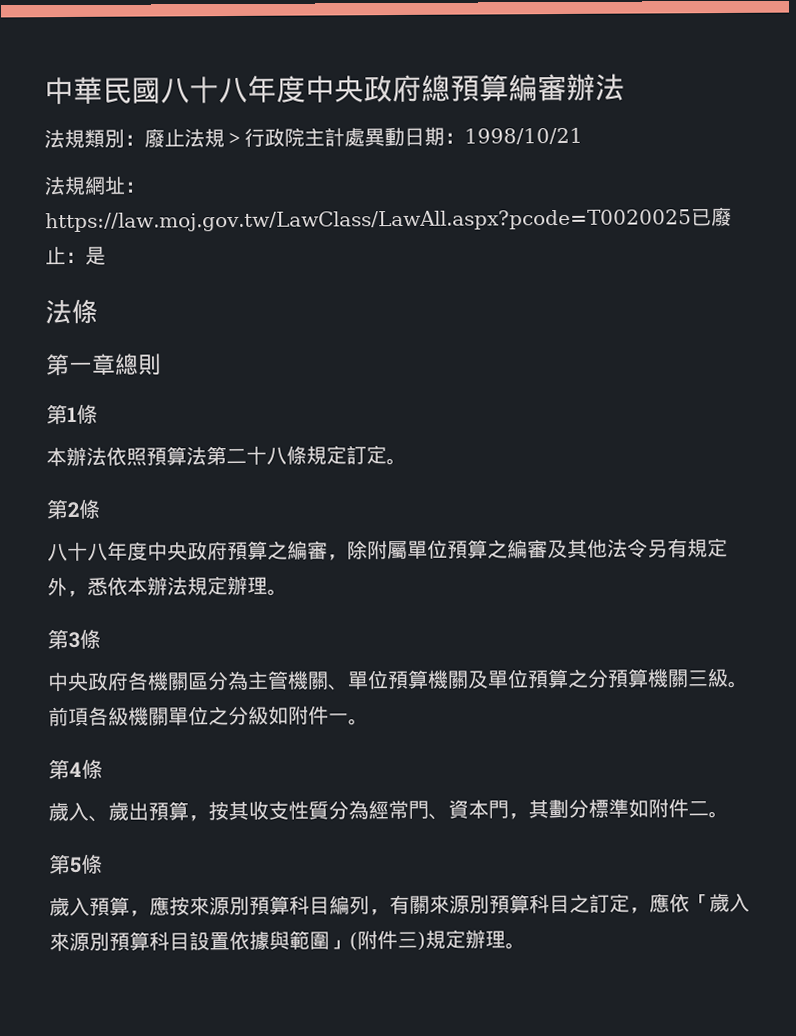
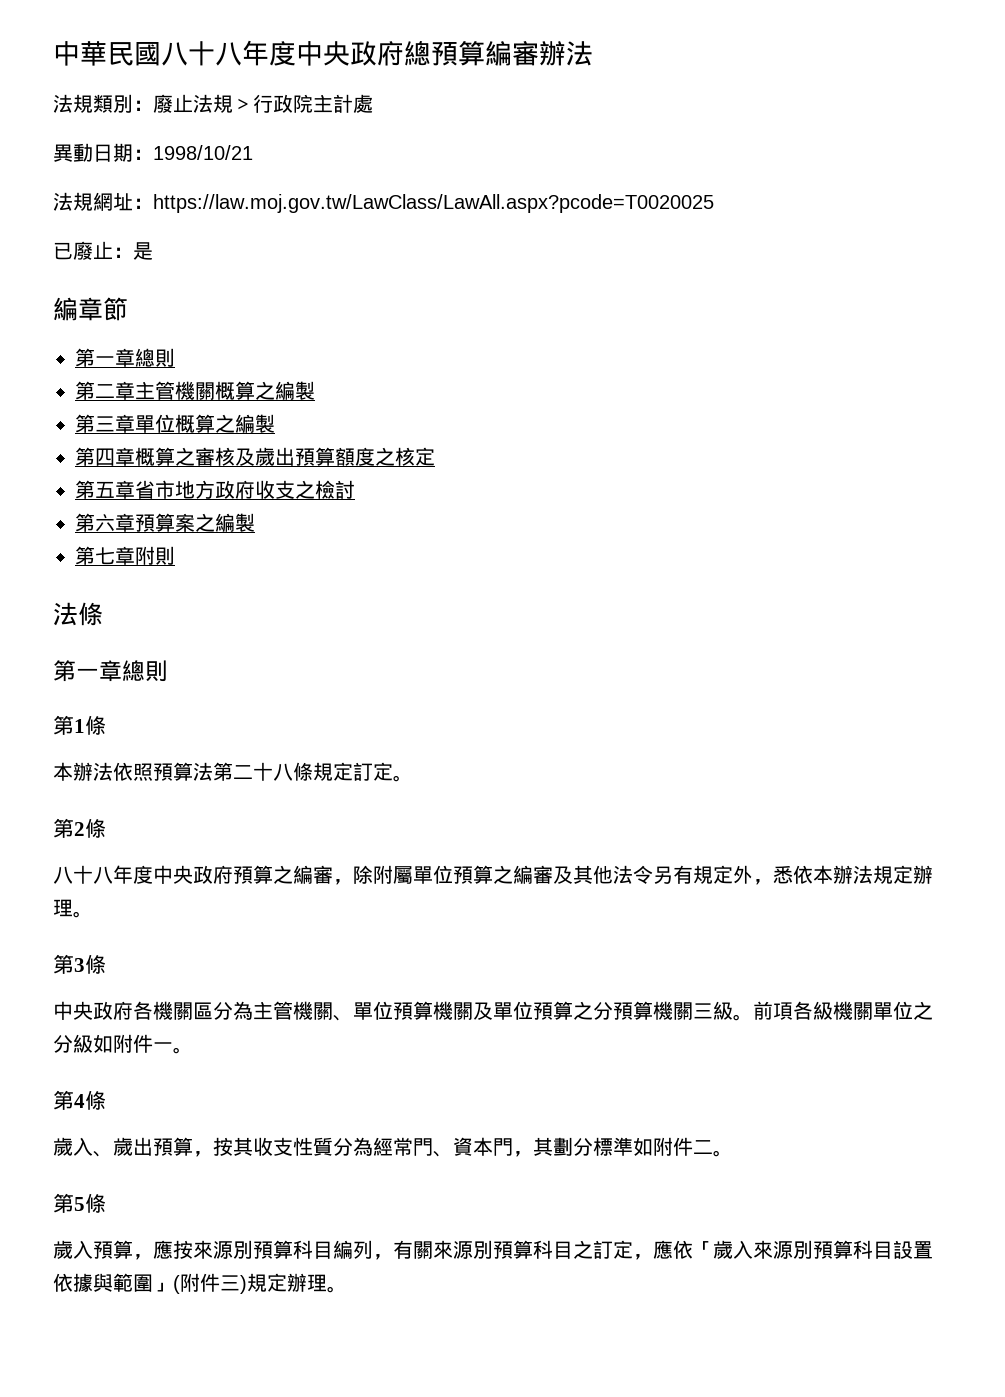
(365, 137) none -> (373, 103) //
(692, 221) none -> (714, 203) //
(106, 255) none -> [53,297,128,321] [75,348,175,367] [75,381,315,400] [75,414,275,433] [75,447,435,466] [75,480,355,499] [75,513,255,532] [75,546,175,565] // 編章節 // 第一章總則 // 第二章主管機關概算之編製 // 第三章單位概算之編製 // 第四章概算之審核及歲出預算額度之核定 // 第五章省市地方政府收支之檢討 // 第六章預算案之編製 // 第七章附則

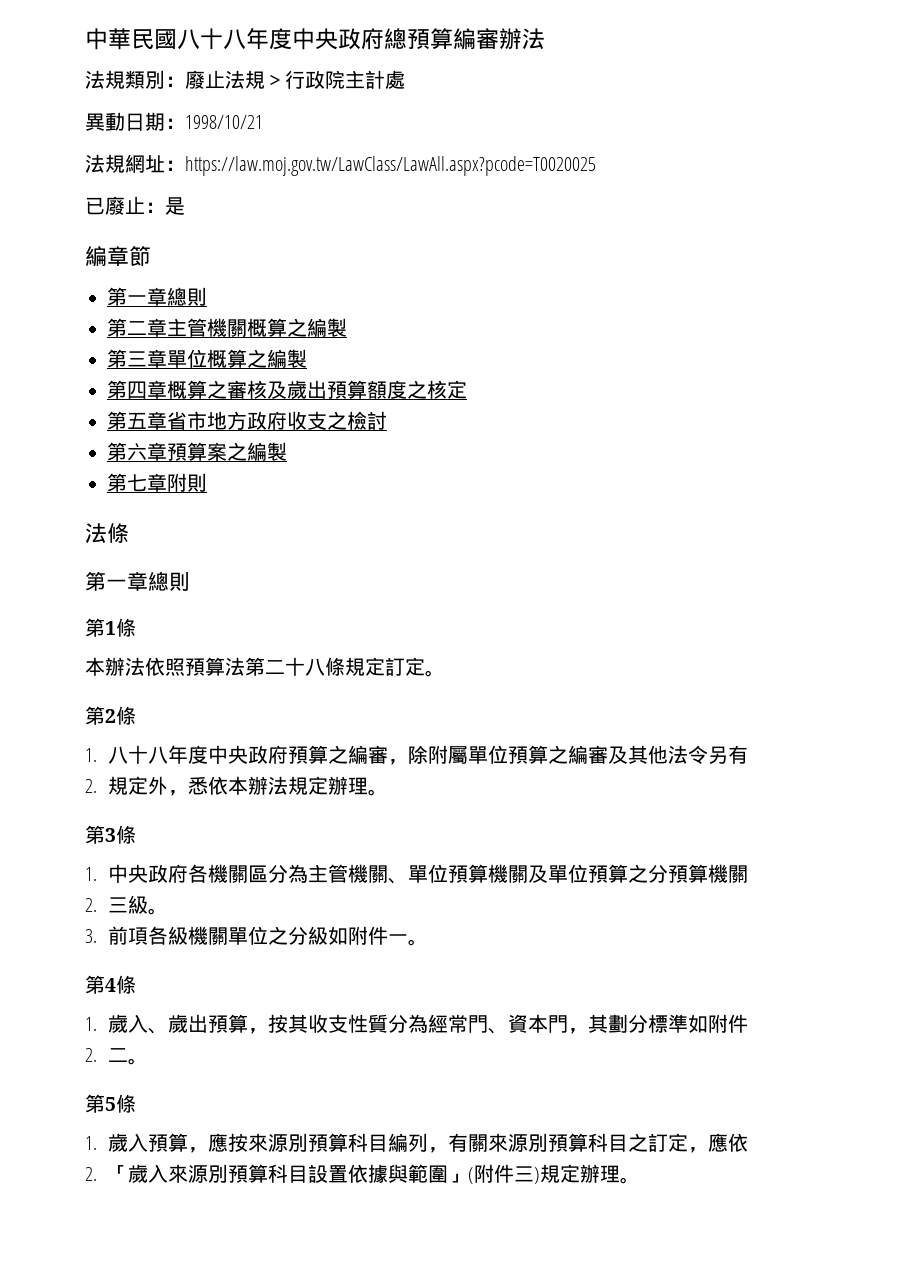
(106, 828) none -> [85,748,97,762] 1.
(693, 874) none -> [85,779,97,793] // 2.
(106, 964) none -> [85,867,97,881] 1.
(693, 1011) none -> [85,898,97,912] // 2.
(753, 1017) none -> [85,929,97,943] // 3.
(106, 1100) none -> [85,1017,97,1031] 1.
(693, 1146) none -> [85,1048,97,1062] // 2.
(106, 1203) none -> [85,1136,97,1150] 1.
(693, 1249) none -> [85,1167,97,1181] // 2.

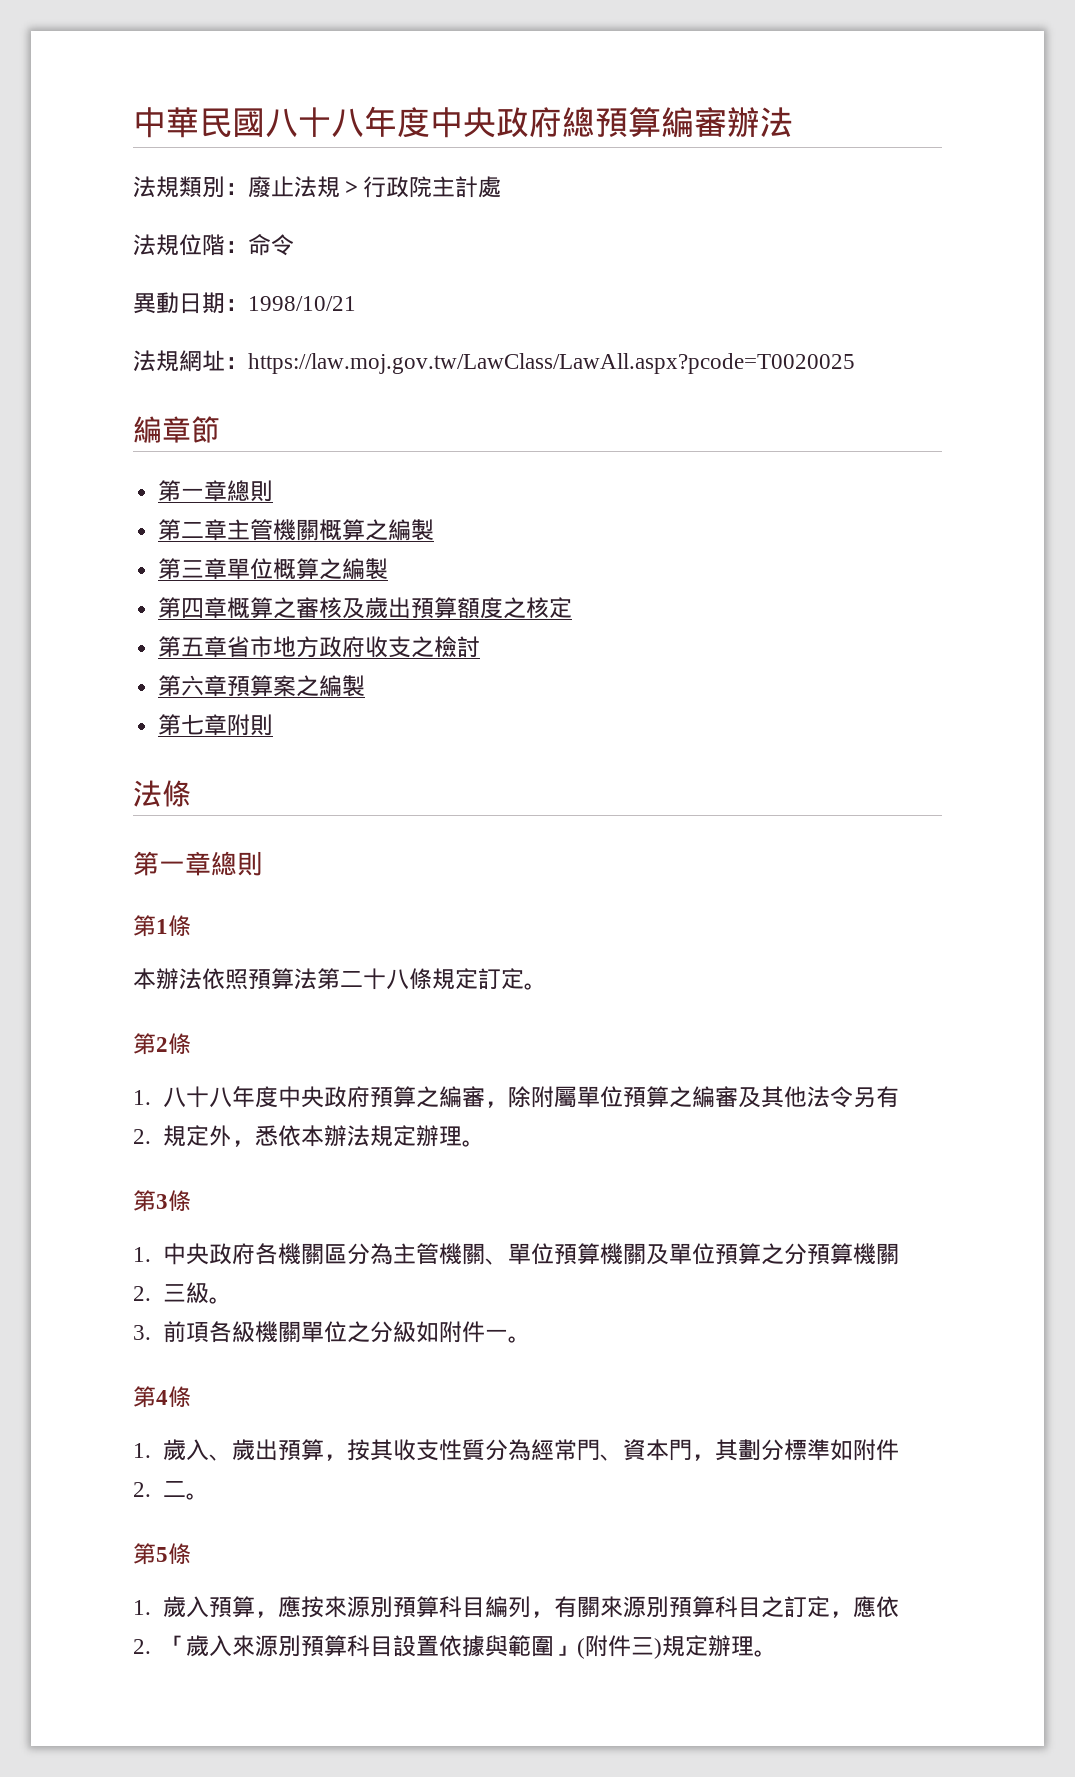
(405, 79) none -> [133,234,294,256] // 法規位階：命令
[85,196,185,215] // 已廢止：是 -> (855, 363) none

